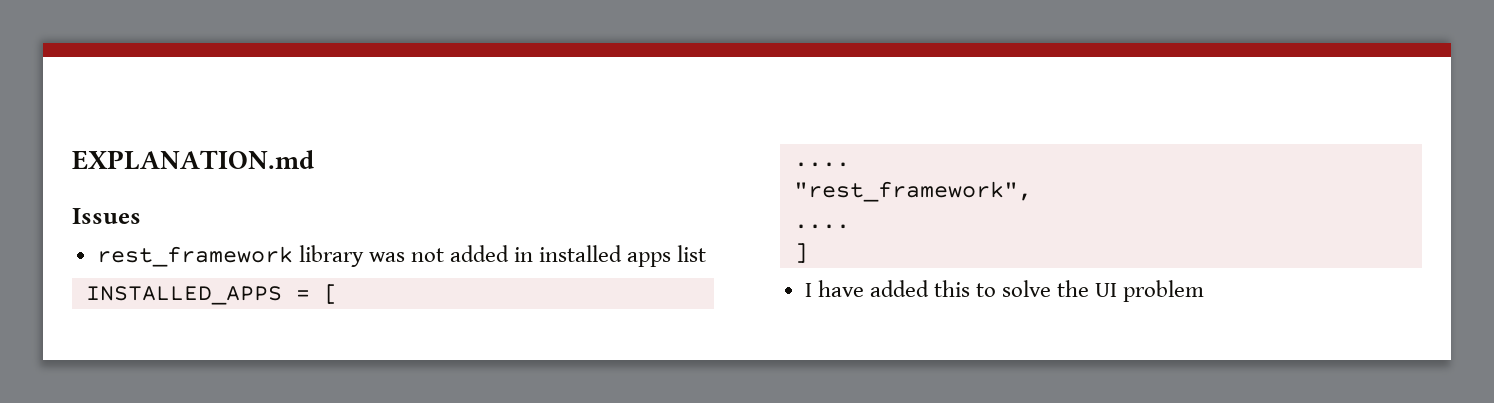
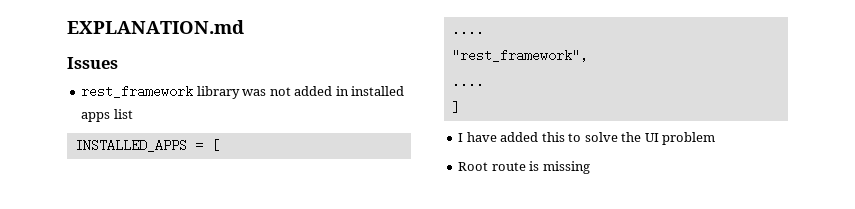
(1205, 291) none -> [458,161,590,174] // Root route is missing

